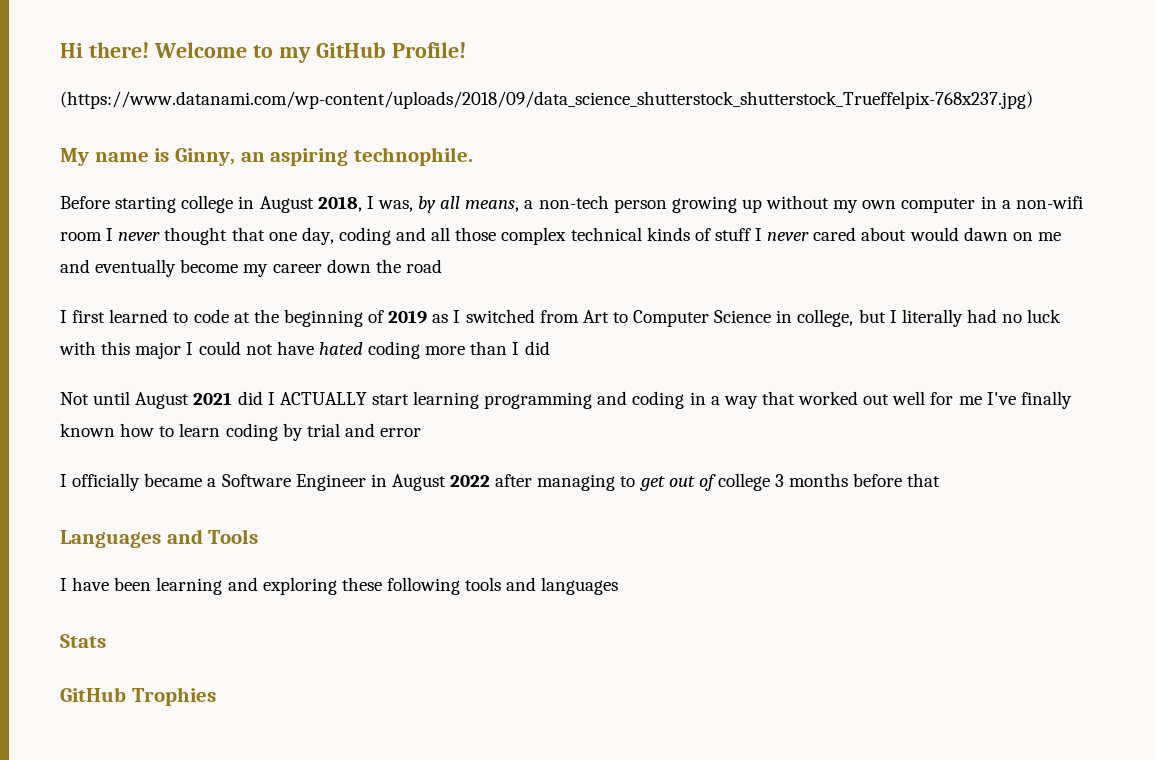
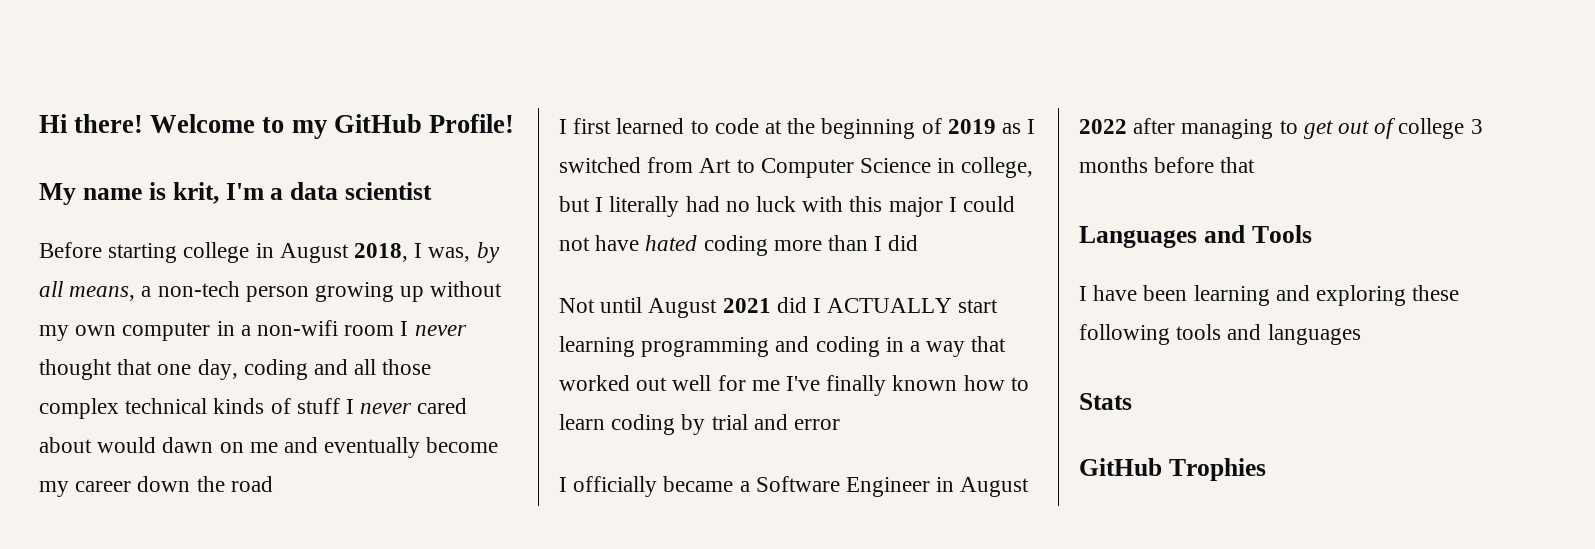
[60,91,1033,109] // (https://www.datanami.com/wp-content/uploads/2018/09/data_science_shutterstock_shutterstock_Trueffelpix-768x237.jpg) -> (514, 123) none
[175,147,474,166] Ginny, an aspiring technophile. -> [172,182,433,204] krit, I'm a data scientist

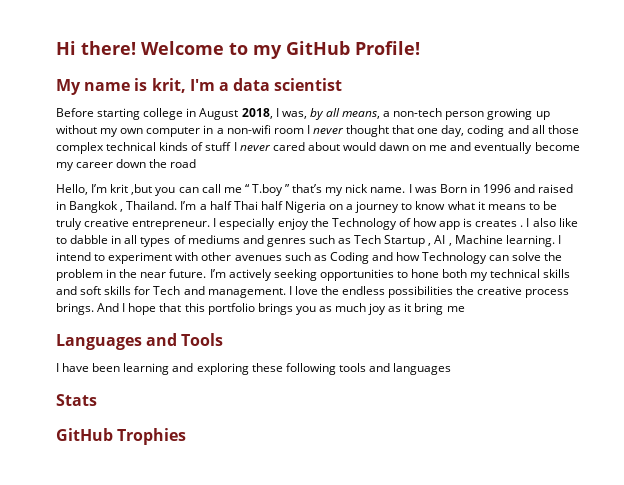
[559,118,1036,139] [559,157,1034,178] [559,196,1016,217] [559,235,919,256] [559,297,999,318] [559,336,1007,357] [559,375,1029,396] [559,414,841,435] [559,476,1030,497] [1079,118,1483,139] [1079,157,1256,173] I first learned to code at the beginning of 2019 as I switched from Art to Computer Science in college, but I literally had no luck with this major I could not have hated coding more than I did // Not until August 2021 did I ACTUALLY start learning programming and coding in a way that worked out well for me I've finally known how to learn coding by trial and error // I officially became a Software Engineer in August 2022 after managing to get out of college 3 months before that -> [56,184,574,196] [56,201,557,213] [56,218,578,230] [56,235,561,247] [56,252,563,264] [56,269,571,281] [56,286,570,298] [56,303,465,315] Hello, I’m krit ,but you can call me “ T.boy ” that’s my nick name. I was Born in 1996 and raised in Bangkok , Thailand. I’m a half Thai half Nigeria on a journey to know what it means to be truly creative entrepreneur. I especially enjoy the Technology of how app is creates . I also like to dabble in all types of mediums and genres such as Tech Startup , AI , Machine learning. I intend to experiment with other avenues such as Coding and how Technology can solve the problem in the near future. I’m actively seeking opportunities to hone both my technical skills and soft skills for Tech and management. I love the endless possibilities the creative process brings. And I hope that this portfolio brings you as much joy as it bring me

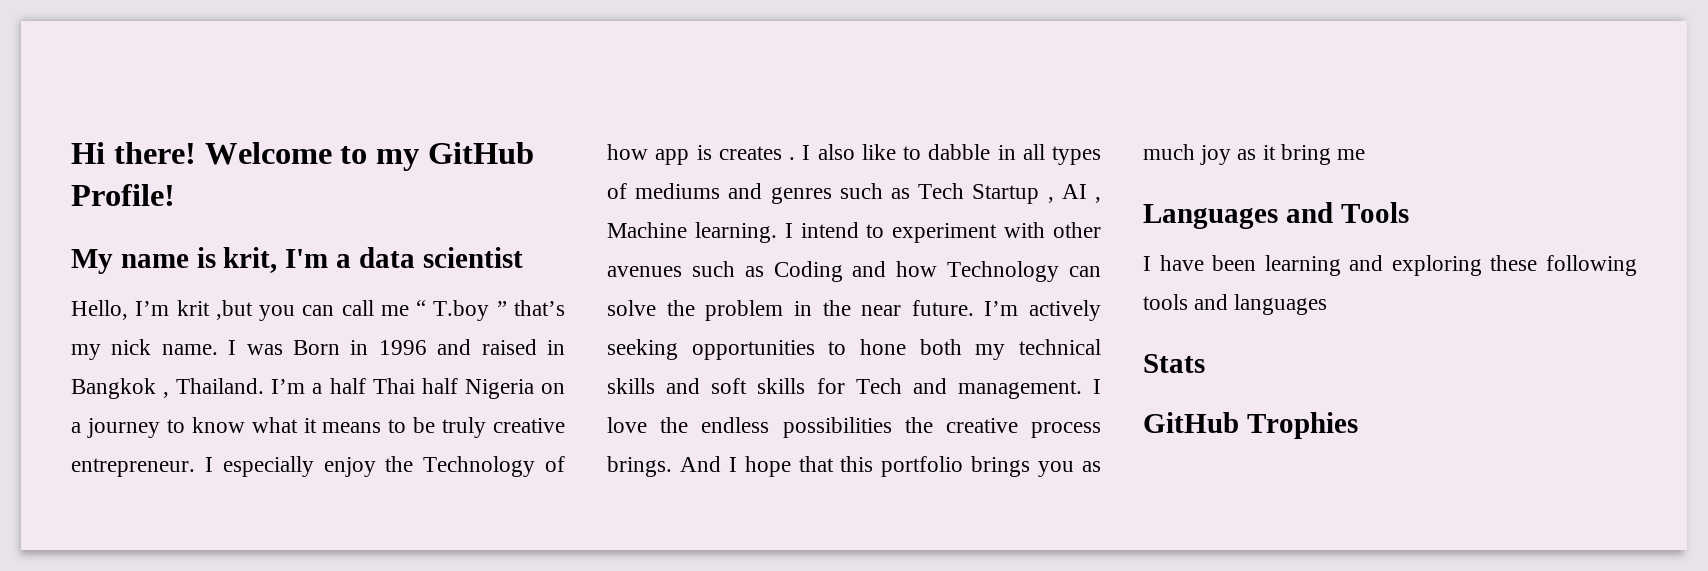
[56,108,550,120] [56,125,579,137] [56,142,580,154] [56,159,197,171] // Before starting college in August 2018, I was, by all means, a non-tech person growing up without my own computer in a non-wifi room I never thought that one day, coding and all those complex technical kinds of stuff I never cared about would dawn on me and eventually become my career down the road -> (523, 257) none

